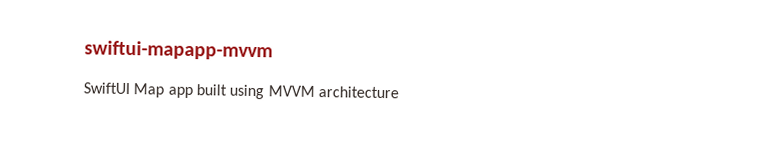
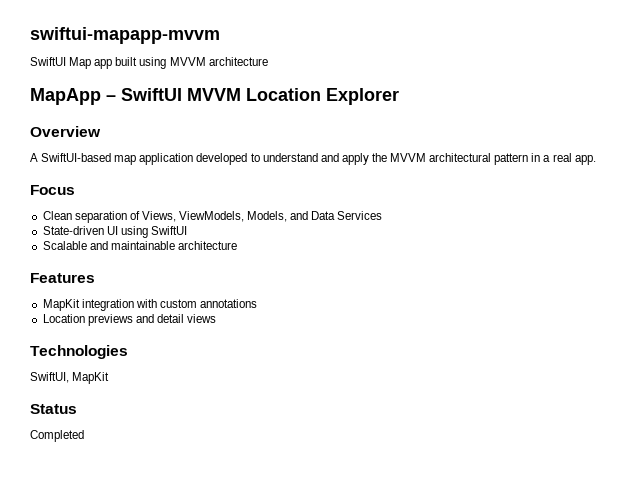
(399, 92) none -> [30,88,399,105] [30,126,101,137] [30,153,596,165] [30,185,75,195] [42,211,383,223] [42,226,187,238] [42,241,237,250] [30,273,95,283] [42,299,258,311] [42,314,217,326] [30,345,128,359] [30,372,110,384] [30,404,77,414] [30,430,84,442] // MapApp – SwiftUI MVVM Location Explorer // Overview // A SwiftUI-based map application developed to understand and apply the MVVM architectural pattern in a real app. // Focus // Clean separation of Views, ViewModels, Models, and Data Services // State-driven UI using SwiftUI // Scalable and maintainable architecture // Features // MapKit integration with custom annotations // Location previews and detail views // Technologies // SwiftUI, MapKit // Status // Completed

